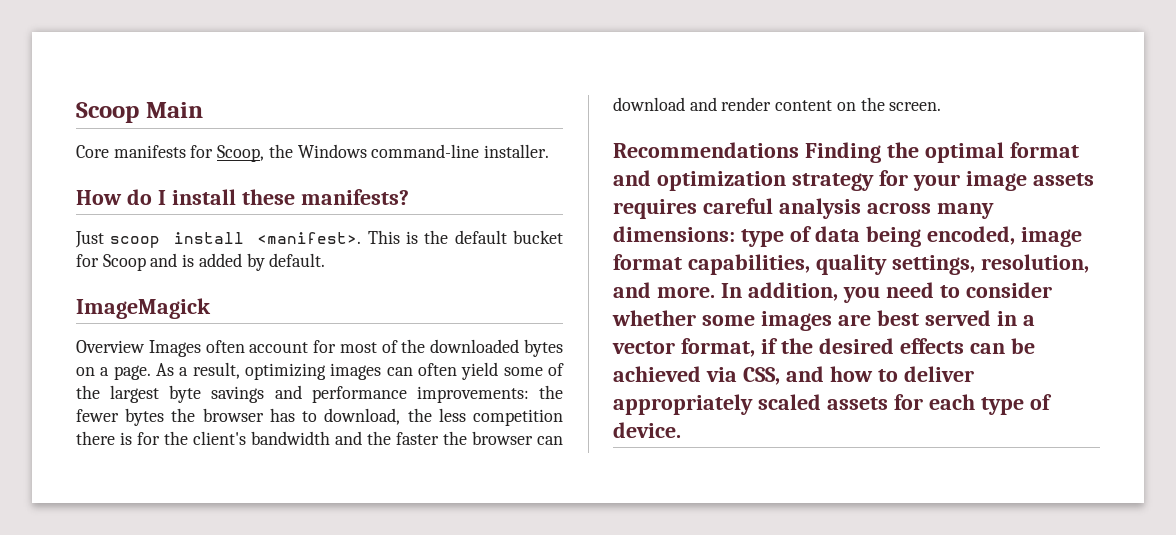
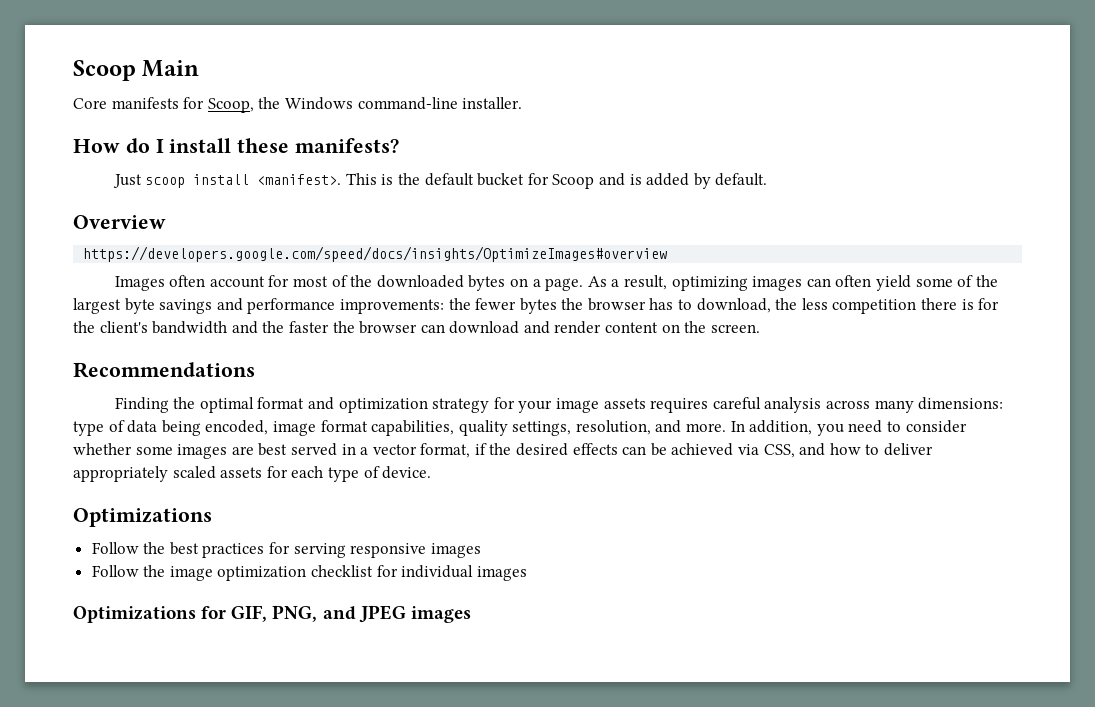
[76,298,211,319] [76,340,145,353] ImageMagick // Overview -> [73,215,166,229] [83,246,668,262] Overview // https://developers.google.com/speed/docs/insights/OptimizeImages#overview //
(799, 150) none -> (255, 370) //
(681, 430) none -> [73,508,212,527] [91,542,481,558] [91,565,527,581] [73,605,471,623] // Optimizations // Follow the best practices for serving responsive images // Follow the image optimization checklist for individual images // Optimizations for GIF, PNG, and JPEG images

